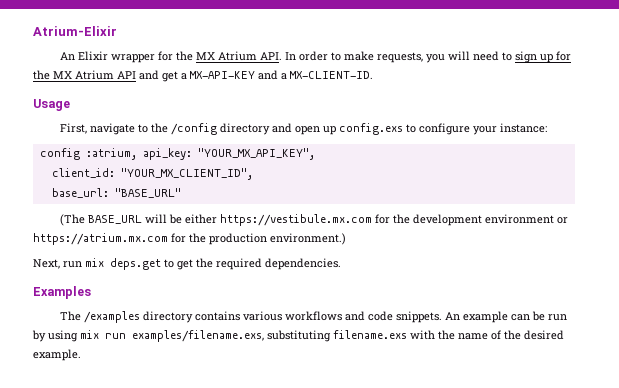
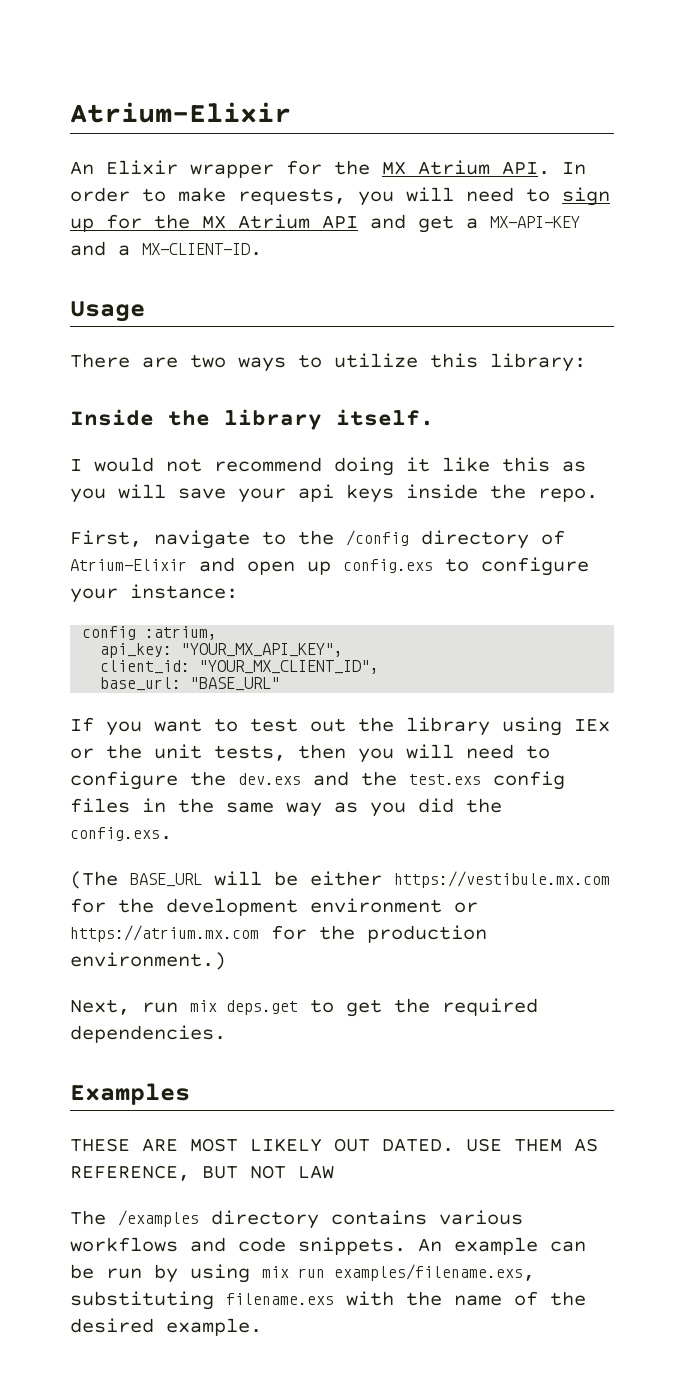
(70, 105) none -> [70,353,586,372] [70,409,434,430] [70,457,586,476] [70,484,598,503] // There are two ways to utilize this library: // Inside the library itself. // I would not recommend doing it like this as you will save your api keys inside the repo.
(271, 129) none -> [541,530,565,545] [70,559,187,571] of Atrium-Elixir
(137, 154) none -> (218, 633) //
(181, 193) none -> [70,717,610,736] [70,744,550,763] [70,771,565,790] [70,798,502,817] [70,827,172,841] // If you want to test out the library using IEx or the unit tests, then you will need to configure the dev.exs and the test.exs config files in the same way as you did the config.exs.
(91, 292) none -> [70,1138,598,1152] [70,1165,334,1181] // THESE ARE MOST LIKELY OUT DATED. USE THEM AS REFERENCE, BUT NOT LAW

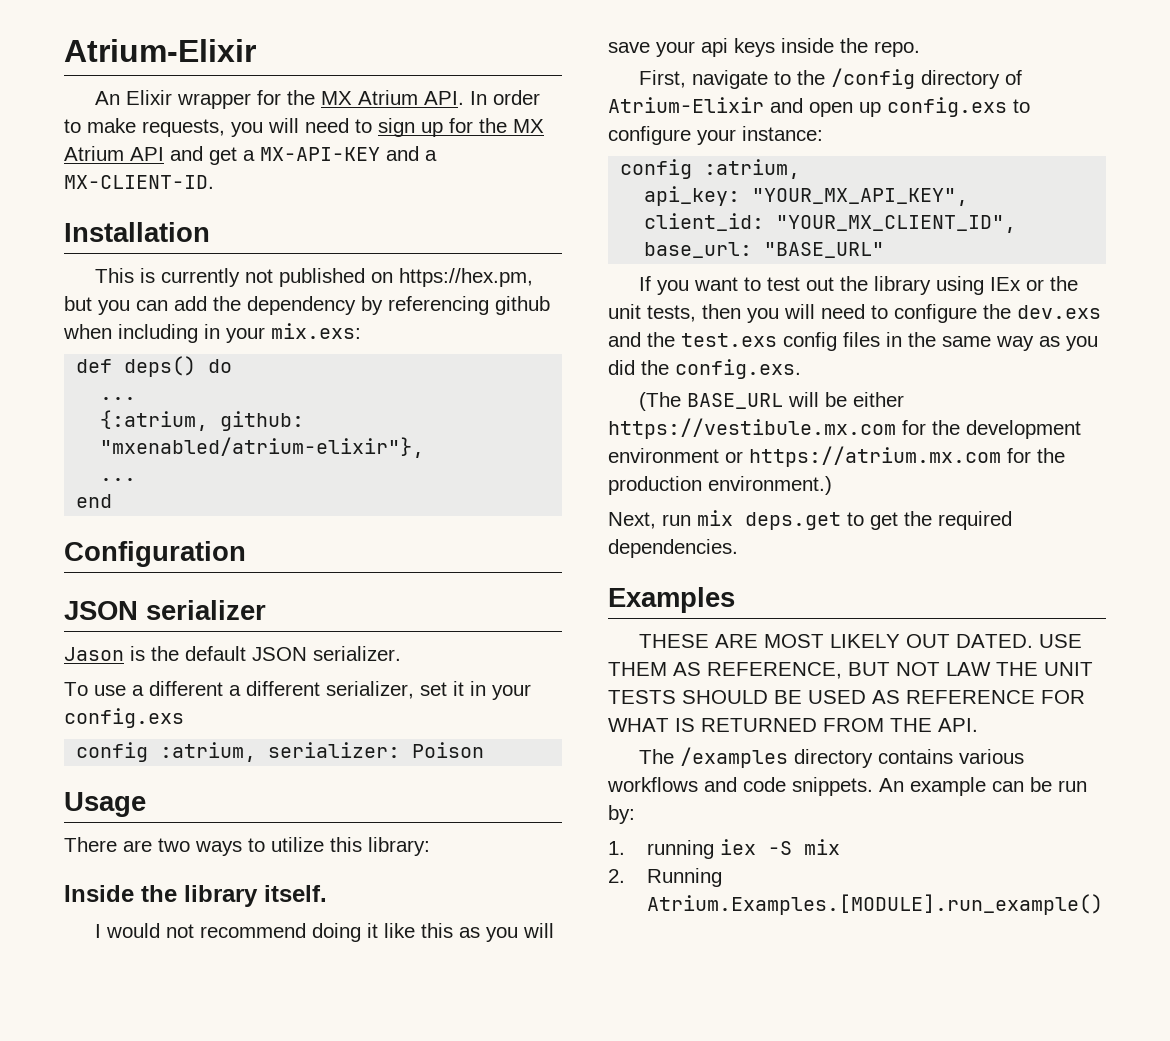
(262, 249) none -> [64,222,210,242] [94,268,533,287] [64,296,550,315] [63,323,361,343] [76,356,233,377] [100,397,137,400] [100,410,305,431] [100,437,425,458] [100,478,137,481] [76,494,113,508] [64,541,246,567] [64,600,266,620] [64,646,401,661] [64,681,531,700] [64,708,184,728] [76,742,485,762] // Installation // This is currently not published on https://hex.pm, but you can add the dependency by referencing github when including in your mix.exs: // def deps() do // ... // {:atrium, github: "mxenabled/atrium-elixir"}, // ... // end // Configuration // JSON serializer // Jason is the default JSON serializer. // To use a different a different serializer, set it in your config.exs // config :atrium, serializer: Poison
(334, 1172) none -> [996,662,1093,676] [608,690,1085,704] [608,718,978,732] THE UNIT TESTS SHOULD BE USED AS REFERENCE FOR WHAT IS RETURNED FROM THE API.
[154,1264,535,1283] [70,1291,586,1310] [70,1318,262,1336] by using mix run examples/filename.exs, substituting filename.exs with the name of the desired example. -> [608,805,635,824] [608,839,840,859] [608,868,722,887] [646,894,1103,915] by: // 1. running iex -S mix // 2. Running Atrium.Examples.[MODULE].run_example()

